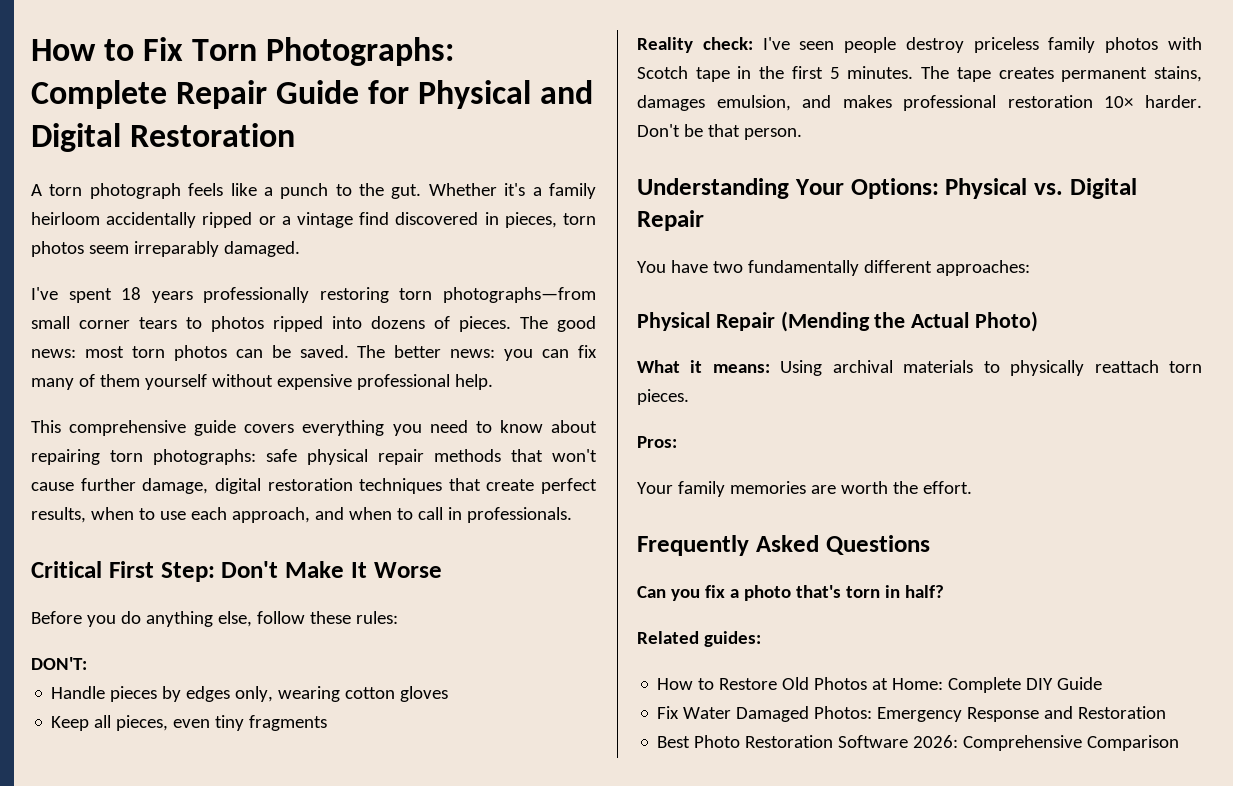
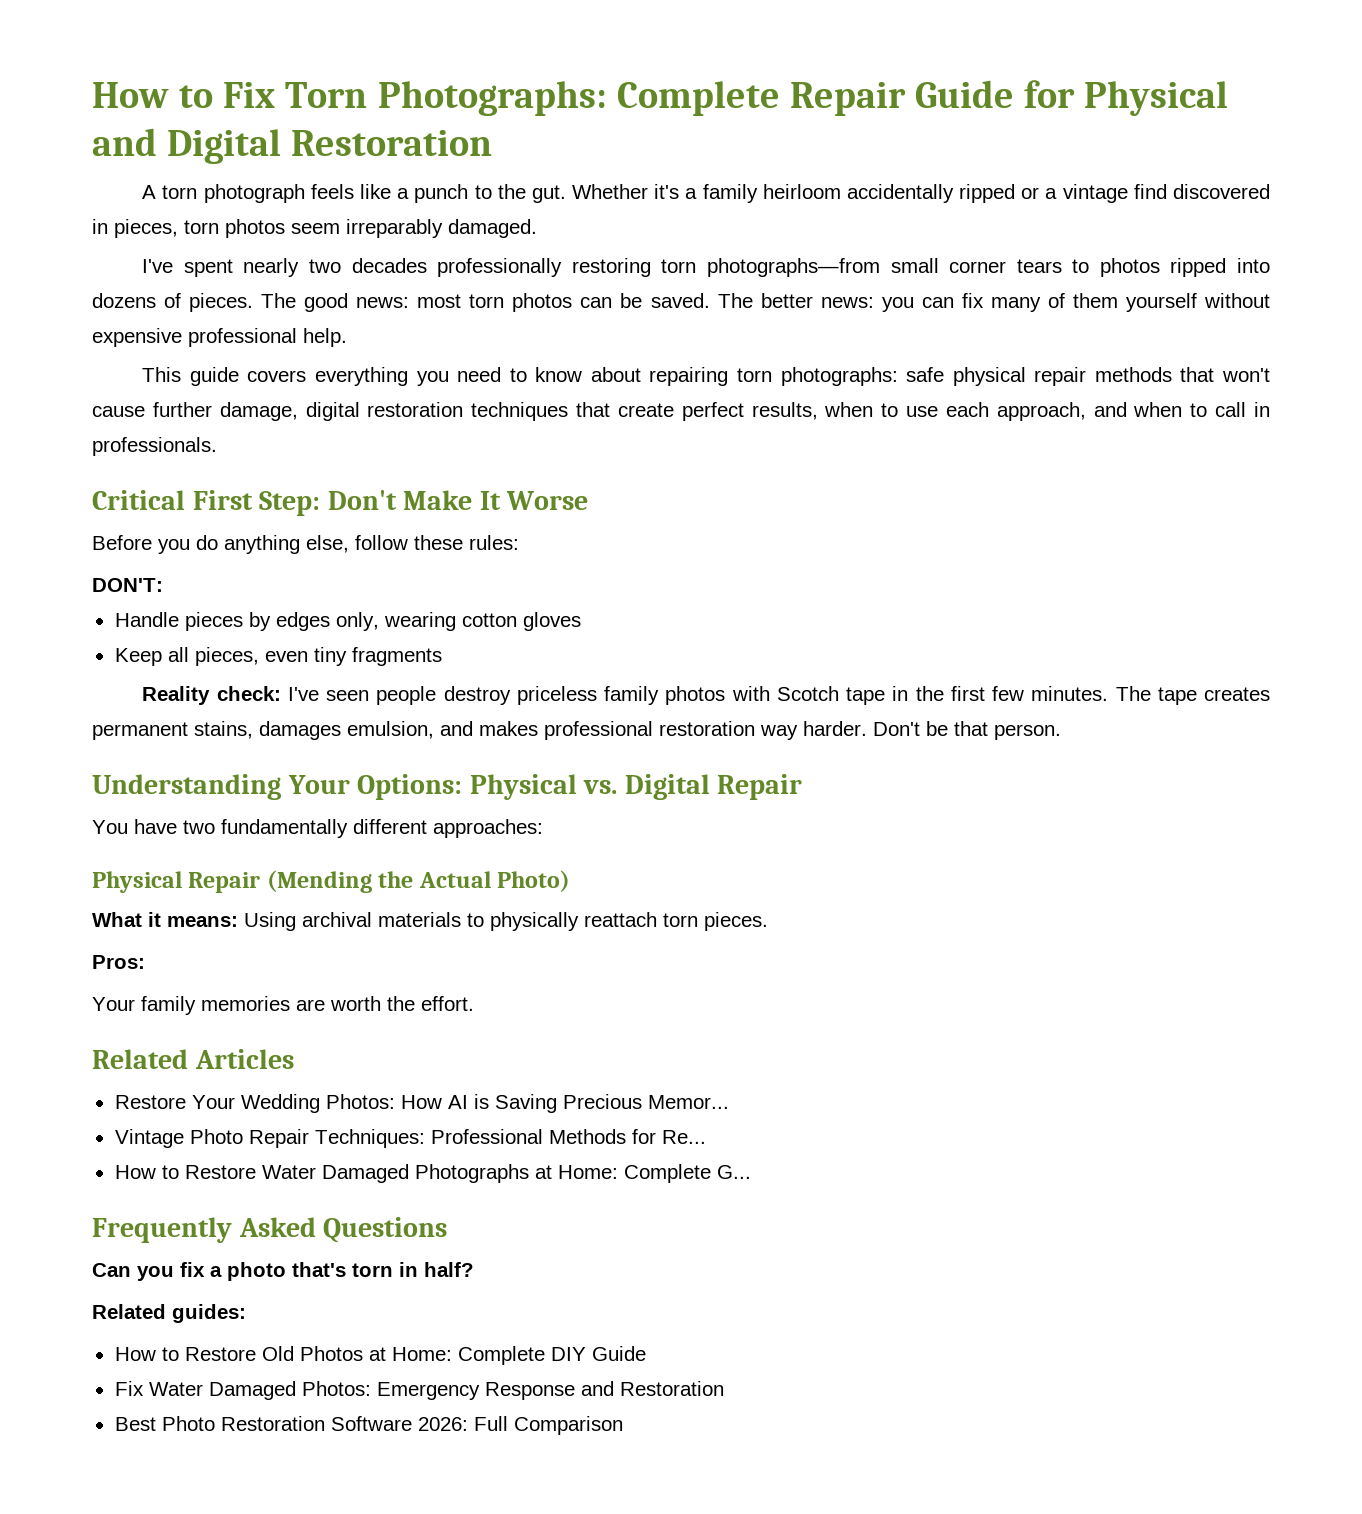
[121,287,193,303] 18 years -> [243,258,427,277] nearly two decades
[69,420,187,436] comprehensive -> (182, 374) none
[829,67,840,79] 5 -> [992,686,1025,701] few
[1104,96,1134,108] 10× -> [760,725,798,740] way
(972, 487) none -> [92,1049,294,1069] [114,1094,729,1113] [114,1129,706,1148] [114,1164,751,1183] // Related Articles // Restore Your Wedding Photos: How AI is Saving Precious Memor... // Vintage Photo Repair Techniques: Professional Methods for Re... // How to Restore Water Damaged Photographs at Home: Complete G...
[963,735,1083,751] Comprehensive -> [473,1416,508,1431] Full

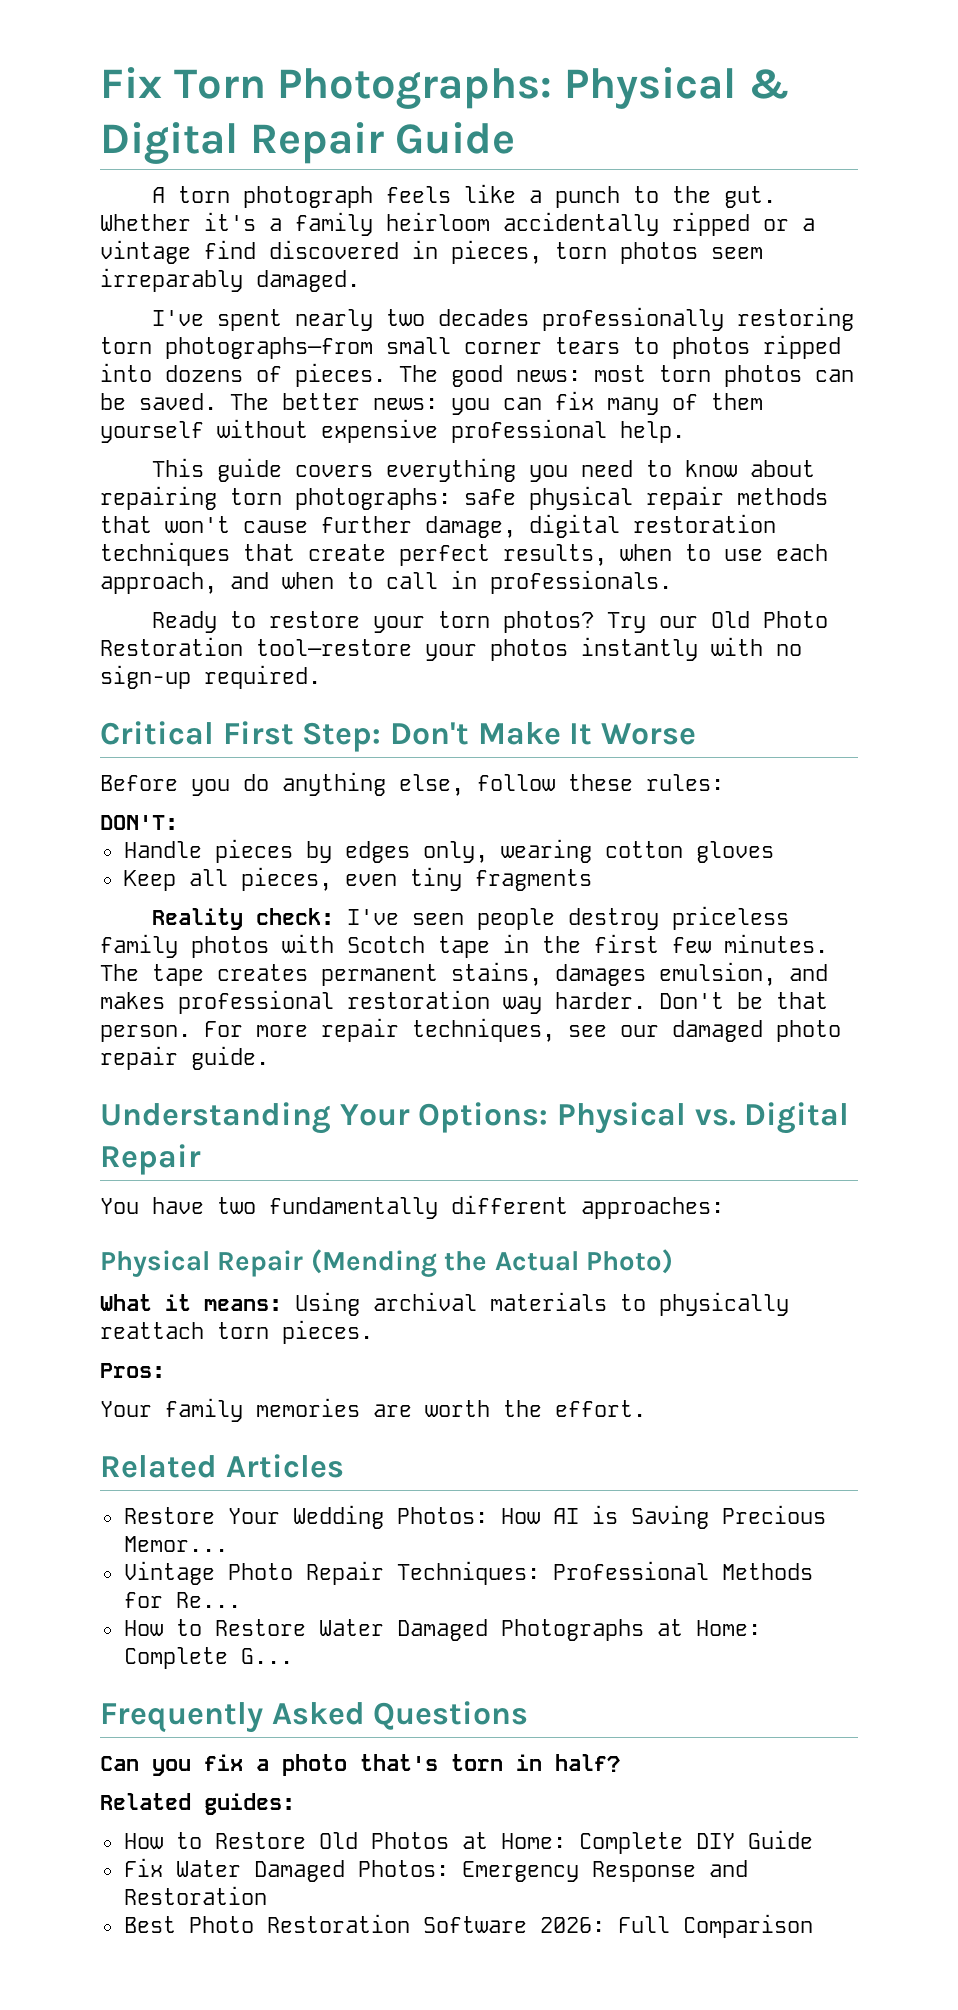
[92,82,214,108] How to -> (100, 82) none
[616,81,780,116] Complete -> [564,67,790,109] [100,122,238,164] Physical & Digital
[1024,80,1229,116] [92,128,493,164] for Physical and Digital Restoration -> (516, 138) none
(217, 446) none -> [152,611,829,633] [100,637,802,661] [100,665,321,689] // Ready to restore your torn photos? Try our Old Photo Restoration tool—restore your photos instantly with no sign-up required.
(1061, 732) none -> [204,1018,841,1042] [100,1046,269,1070] For more repair techniques, see our damaged photo repair guide.

